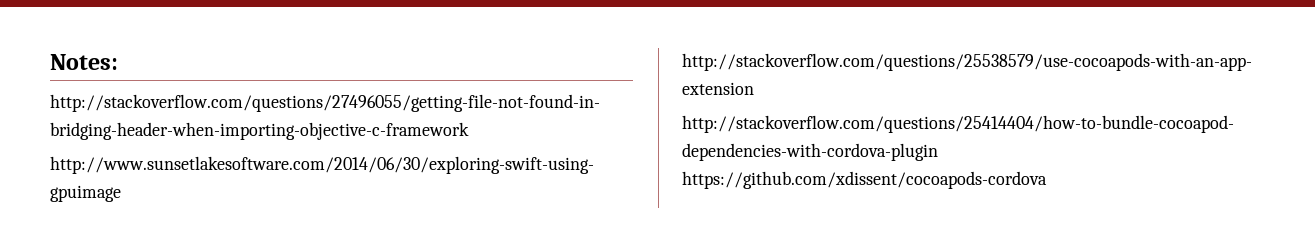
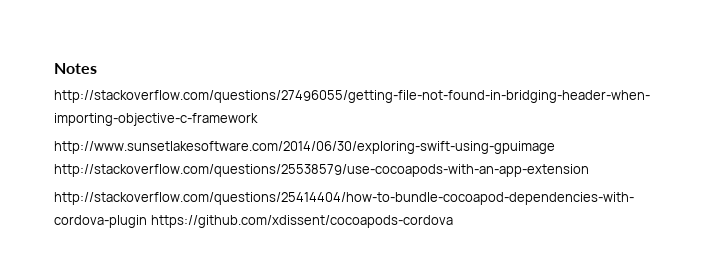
[50,54,118,70] Notes: -> [54,63,97,74] Notes

